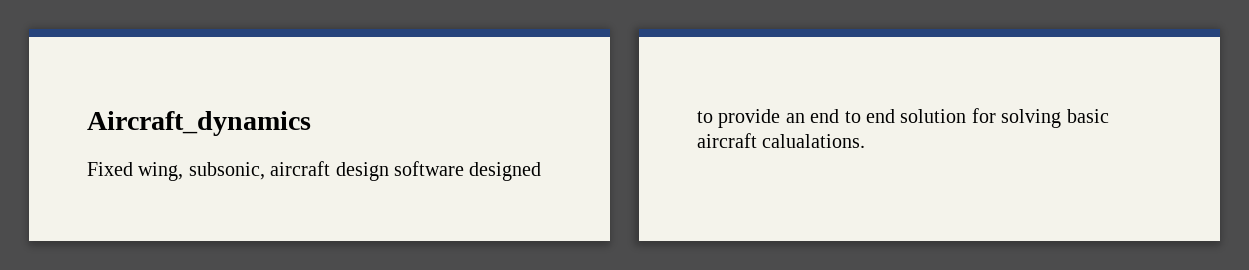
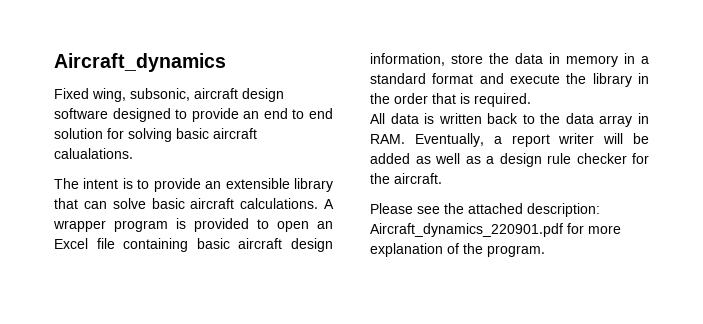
(866, 141) none -> [54,178,333,192] [54,198,334,209] [53,218,333,232] [54,238,333,252] [370,53,649,67] [370,73,649,87] [370,93,531,107] [370,113,649,127] [370,133,649,147] [370,153,649,167] [370,173,442,184] [370,203,600,217] [370,223,621,237] [370,243,545,257] // The intent is to provide an extensible library that can solve basic aircraft calculations. A wrapper program is provided to open an Excel file containing basic aircraft design information, store the data in memory in a standard format and execute the library in the order that is required. // All data is written back to the data array in RAM. Eventually, a report writer will be added as well as a design rule checker for the aircraft. // Please see the attached description: Aircraft_dynamics_220901.pdf for more explanation of the program.

